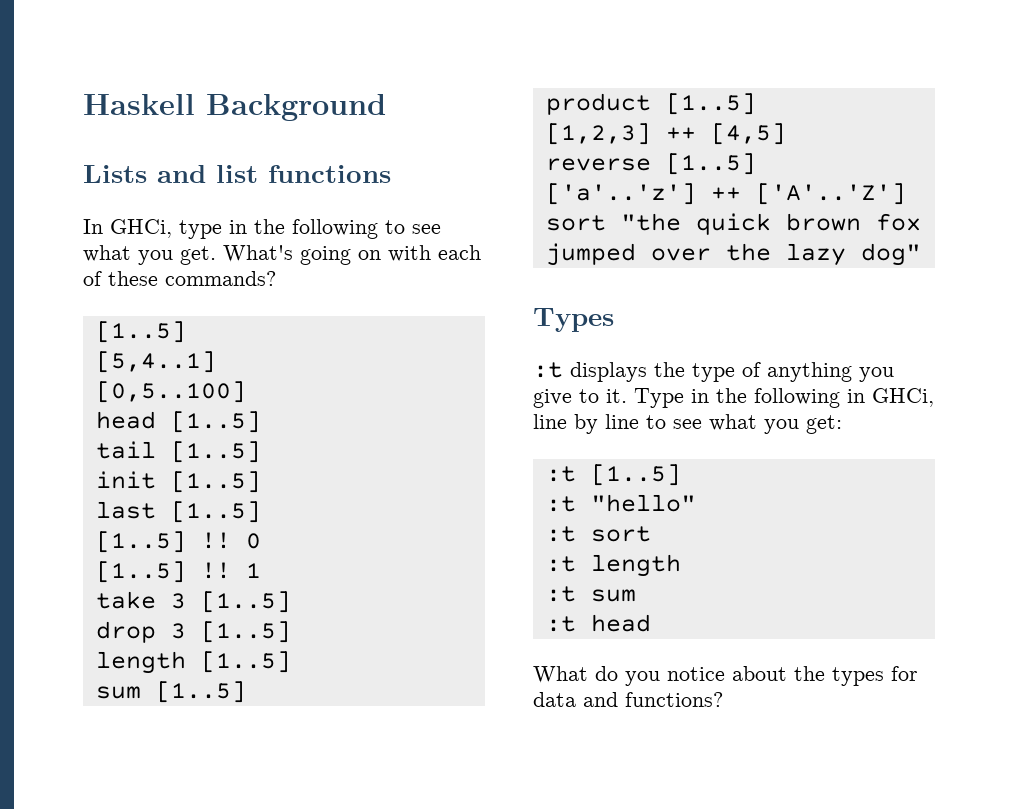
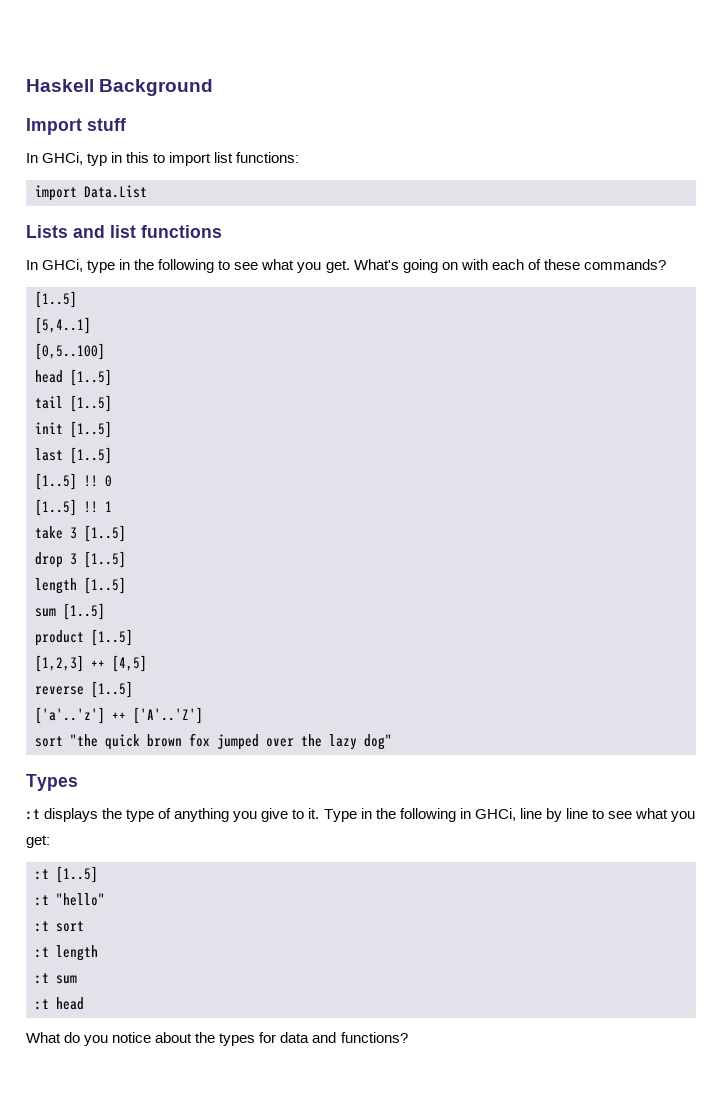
(386, 107) none -> [26,118,126,135] [26,152,300,166] [35,185,147,201] // Import stuff // In GHCi, typ in this to import list functions: // import Data.List

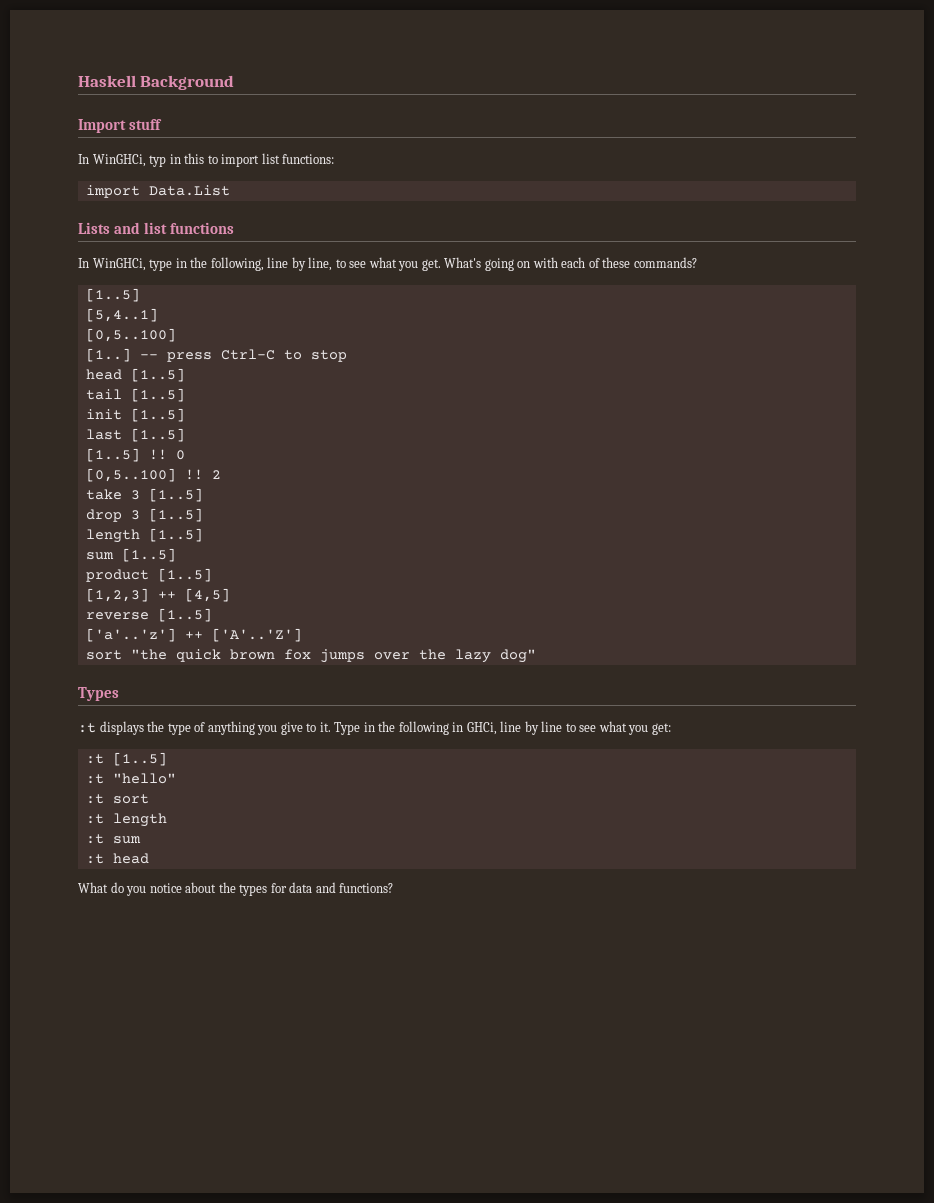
[42,152,84,165] GHCi, -> [92,154,146,167] WinGHCi,
[42,259,84,272] GHCi, -> [92,258,146,271] WinGHCi,
[158,259,215,273] following -> [210,257,333,271] following, line by line,
(105, 351) none -> [85,348,347,362] // [1..] -- press Ctrl-C to stop
[35,499,112,516] [1..5] !! 1 -> [85,468,221,482] [0,5..100] !! 2
[217,734,259,750] jumped -> [319,649,365,663] jumps

